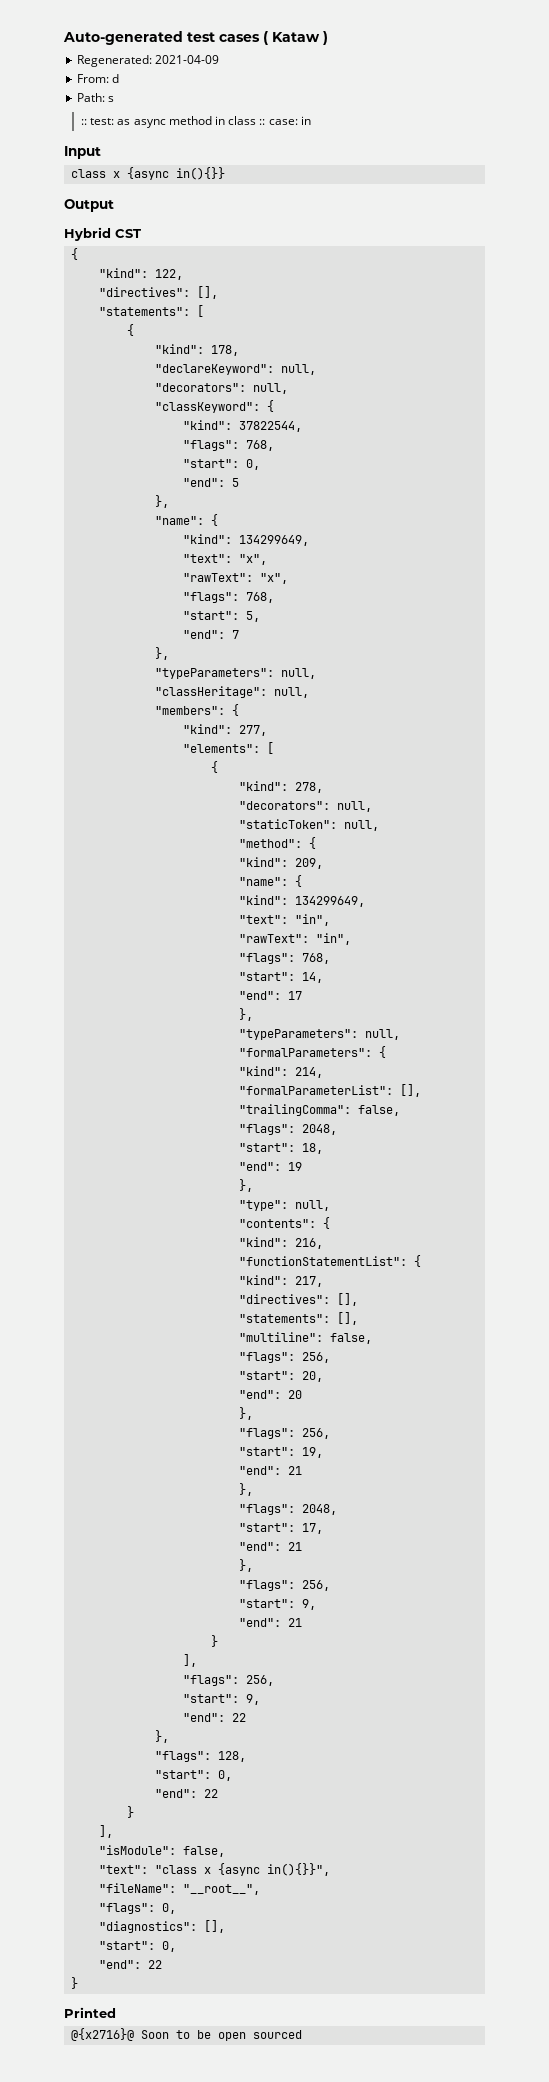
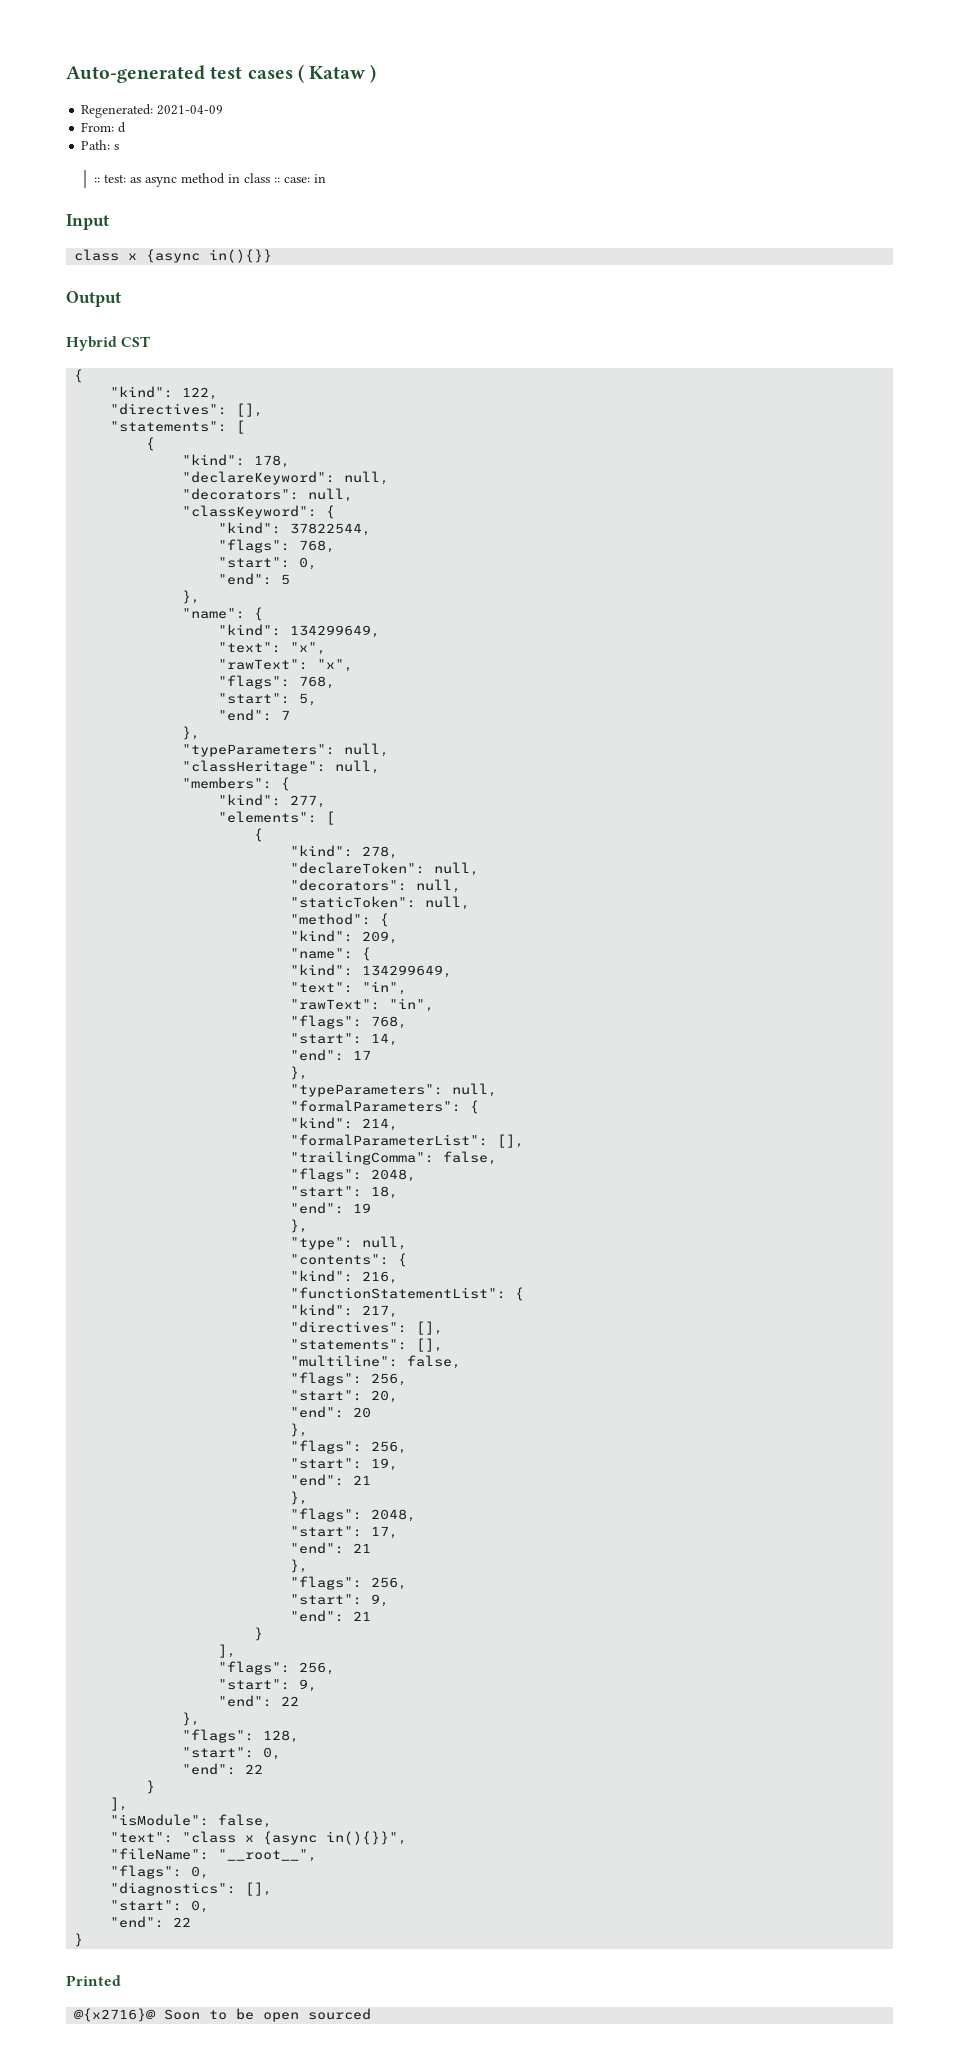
(324, 787) none -> [290,862,480,876] // "declareToken": null,

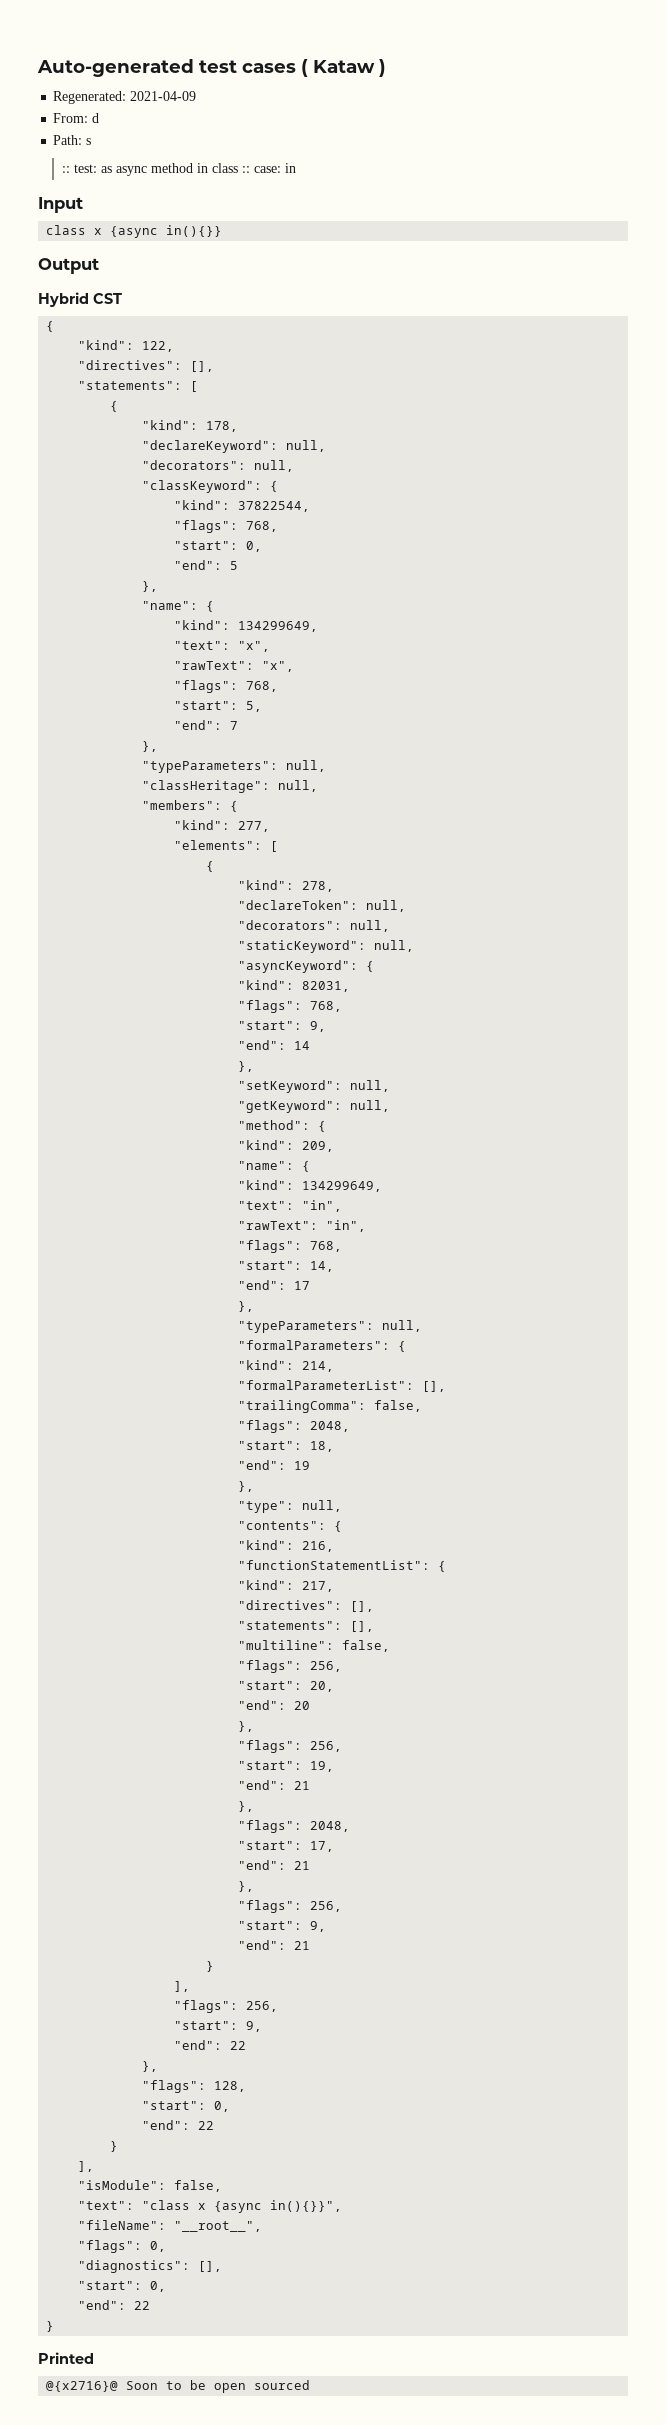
[290,896,417,908] "staticToken": -> [238,940,415,953] [238,960,375,973] [238,980,351,992] [238,1000,343,1013] [238,1021,327,1032] [238,1040,311,1050] [238,1061,255,1072] [238,1080,391,1093] [238,1100,343,1113] "staticKeyword": null, // "asyncKeyword": { // "kind": 82031, // "flags": 768, // "start": 9, // "end": 14 // }, // "setKeyword": null, // "getKeyword":

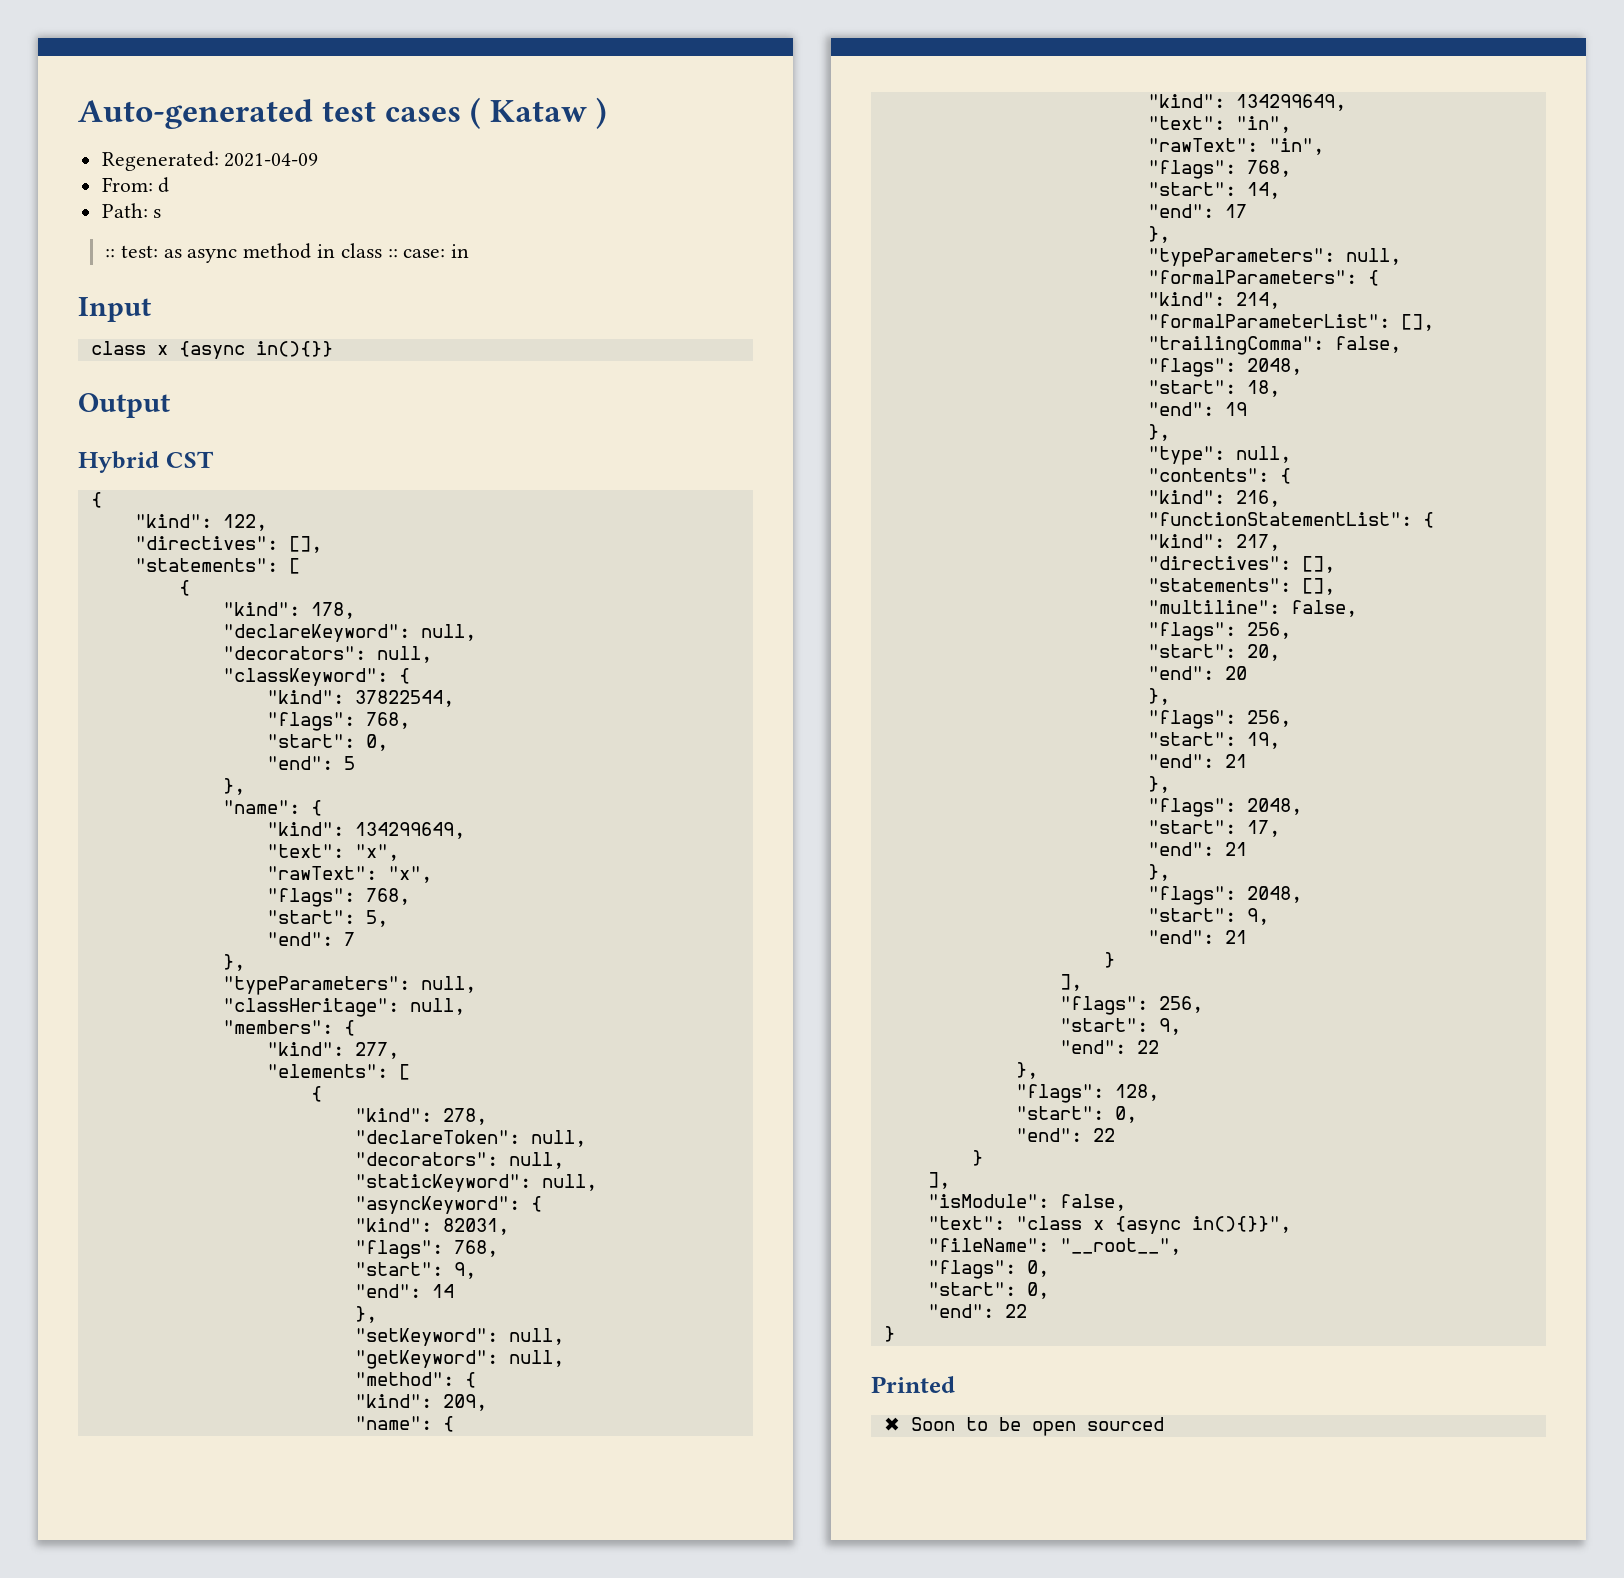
[310,1901,343,1912] 256, -> [1246,886,1302,903] 2048,
[78,2260,223,2273] // "diagnostics": [], -> (1049, 1268) none
[46,2381,119,2392] @{x2716}@ -> [883,1417,900,1431] ✖

